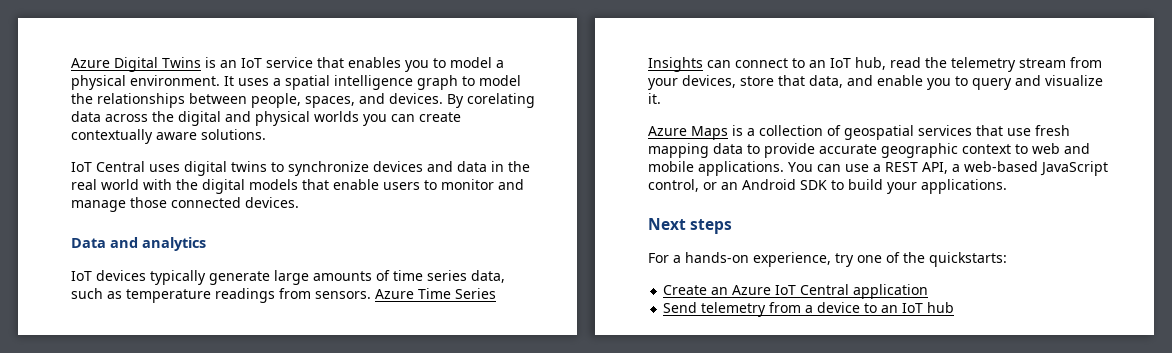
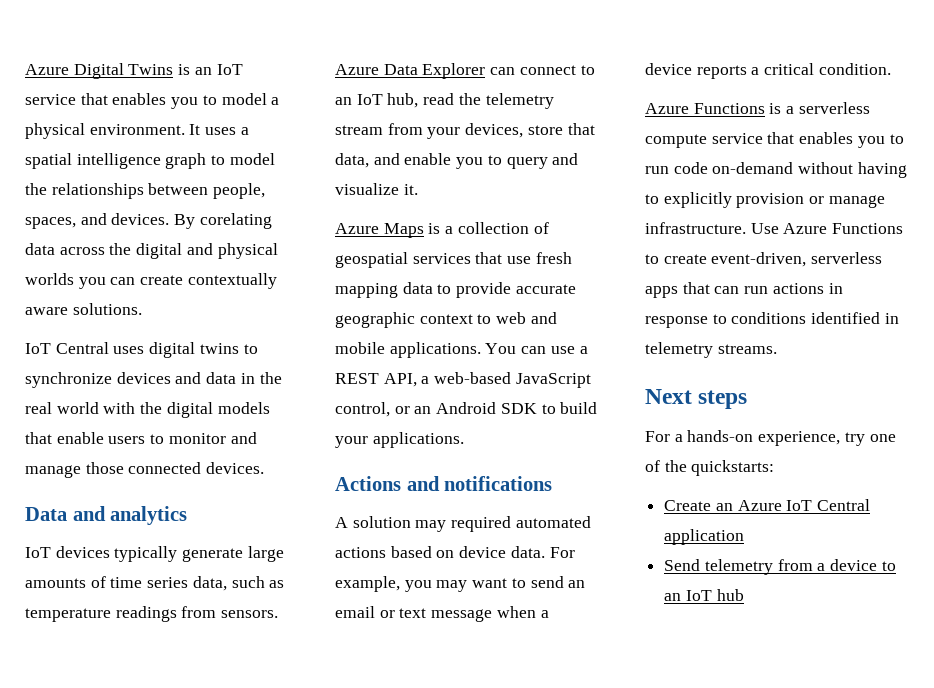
[418,288,496,299] [648,57,703,72] Time Series Insights -> [383,63,486,79] Data Explorer
(1007, 186) none -> [335,476,553,491] [335,516,591,532] [335,546,575,558] [335,576,586,592] [335,606,549,622] [645,63,891,79] [645,102,870,114] [645,132,904,148] [645,162,907,178] [645,192,885,208] [645,222,904,234] [645,252,883,267] [645,282,843,298] [645,312,899,328] [645,342,777,358] // Actions and notifications // A solution may required automated actions based on device data. For example, you may want to send an email or text message when a device reports a critical condition. // Azure Functions is a serverless compute service that enables you to run code on-demand without having to explicitly provision or manage infrastructure. Use Azure Functions to create event-driven, serverless apps that can run actions in response to conditions identified in telemetry streams.

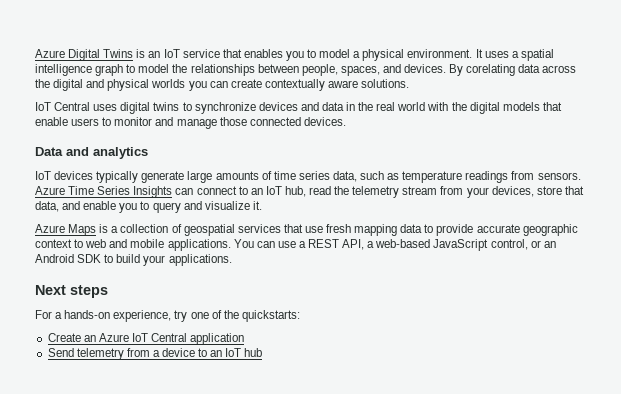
[383,63,486,79] Data Explorer -> [68,186,173,198] Time Series Insights
[335,476,553,491] [335,516,591,532] [335,546,575,558] [335,576,586,592] [335,606,549,622] [645,63,891,79] [645,102,870,114] [645,132,904,148] [645,162,907,178] [645,192,885,208] [645,222,904,234] [645,252,883,267] [645,282,843,298] [645,312,899,328] [645,342,777,358] // Actions and notifications // A solution may required automated actions based on device data. For example, you may want to send an email or text message when a device reports a critical condition. // Azure Functions is a serverless compute service that enables you to run code on-demand without having to explicitly provision or manage infrastructure. Use Azure Functions to create event-driven, serverless apps that can run actions in response to conditions identified in telemetry streams. -> (232, 260) none

